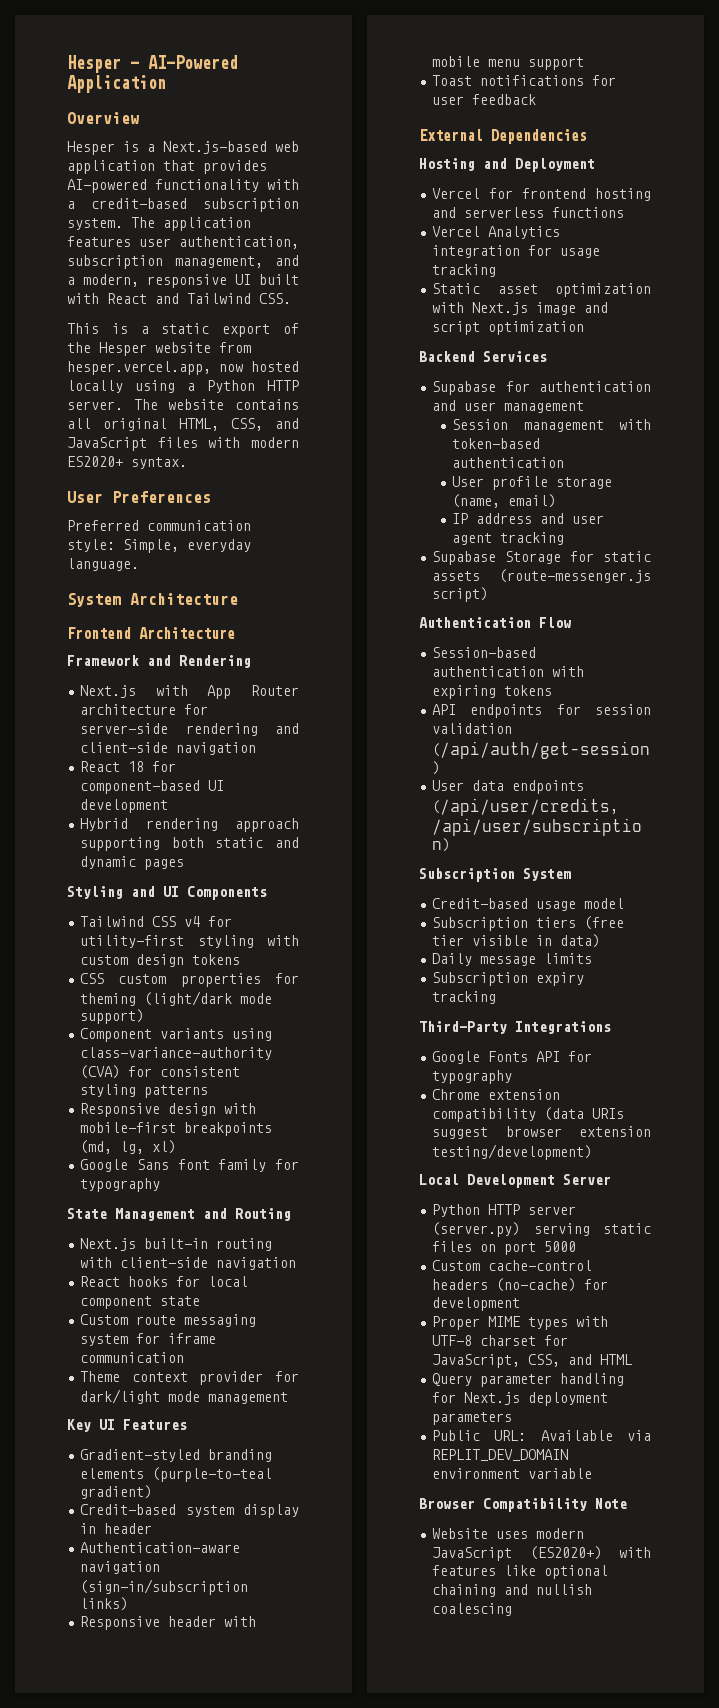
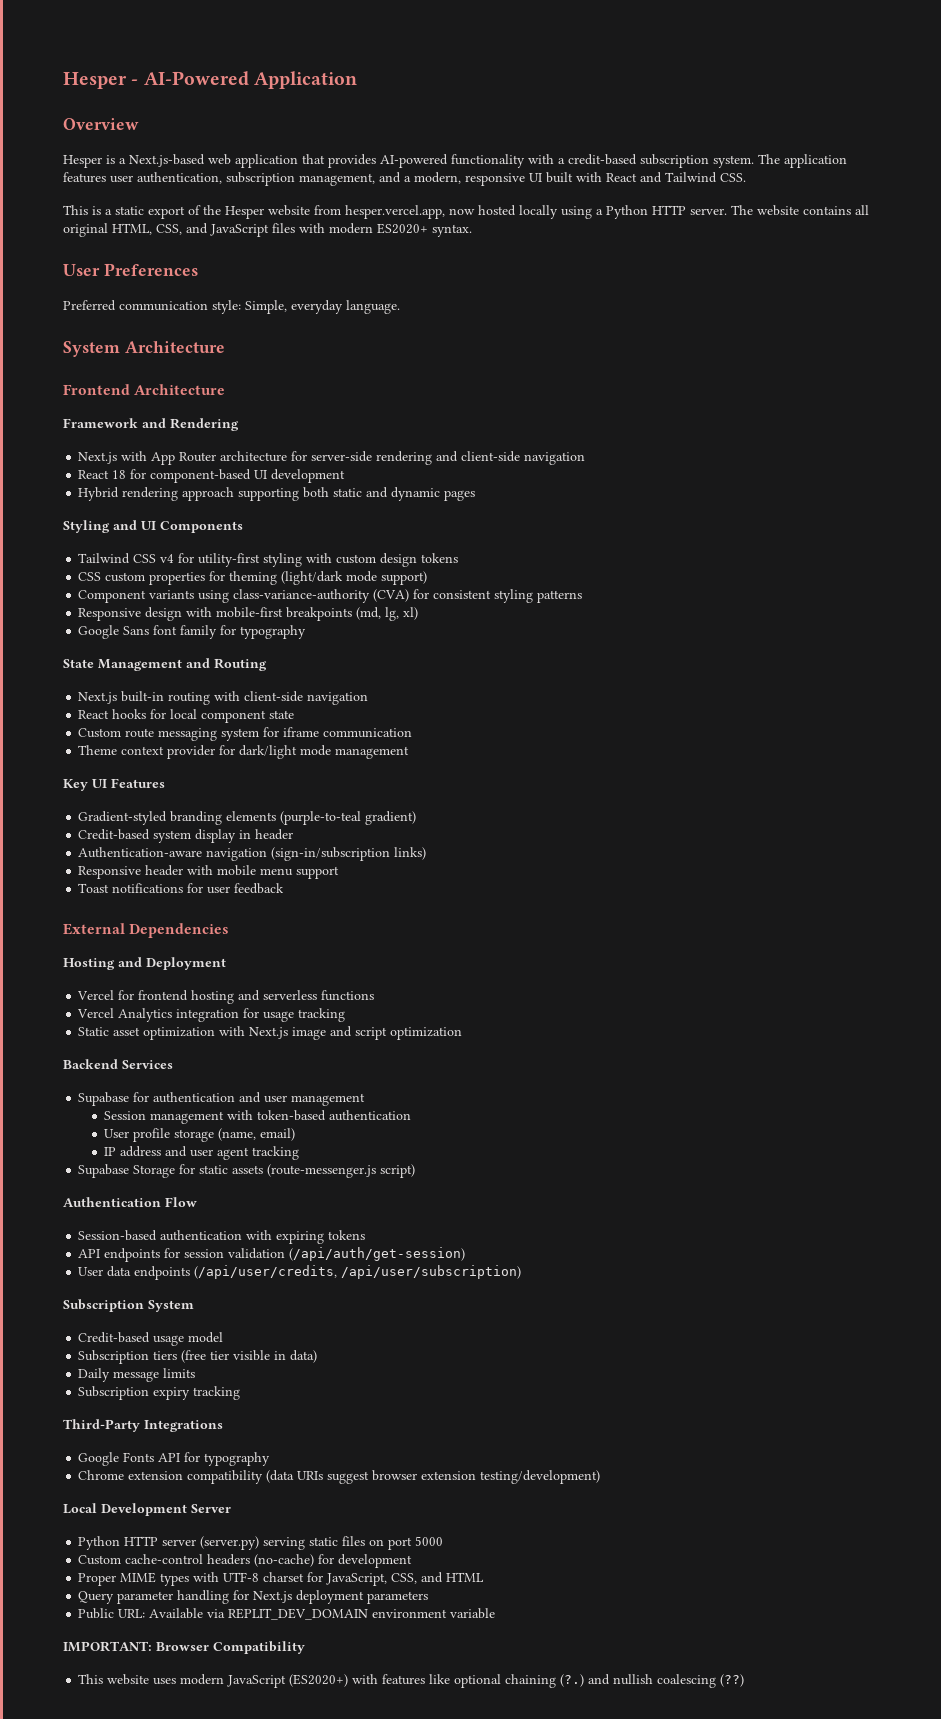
(593, 1473) none -> [63,1641,152,1652] IMPORTANT:
[595,1498,627,1509] [432,1528,489,1539] Note // Website -> [78,1674,150,1685] // This website
(497, 1590) none -> [560,1674,585,1687] (?.)
(513, 1609) none -> [720,1674,745,1687] (??)

